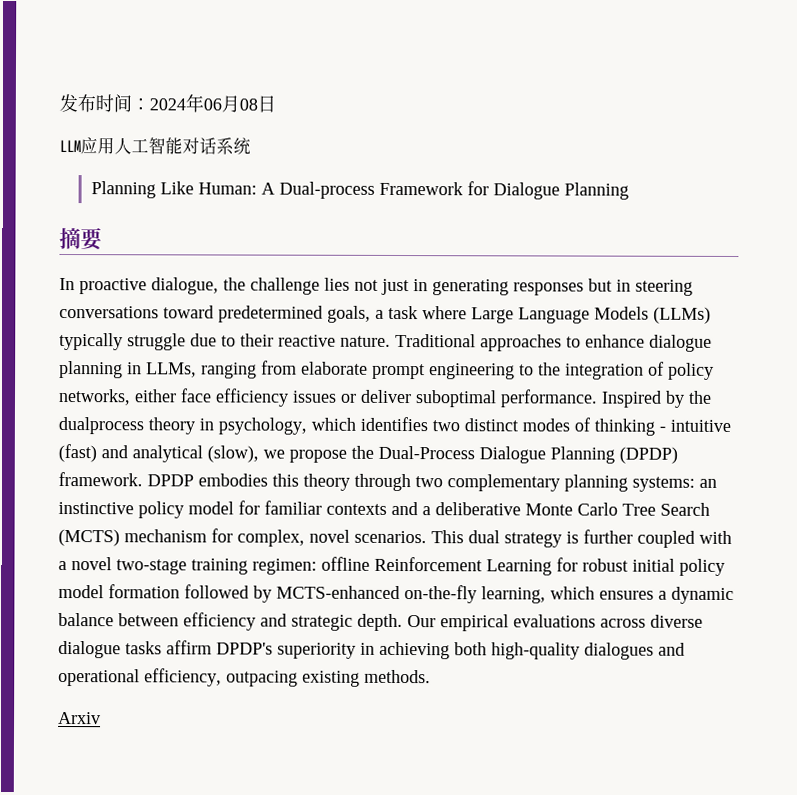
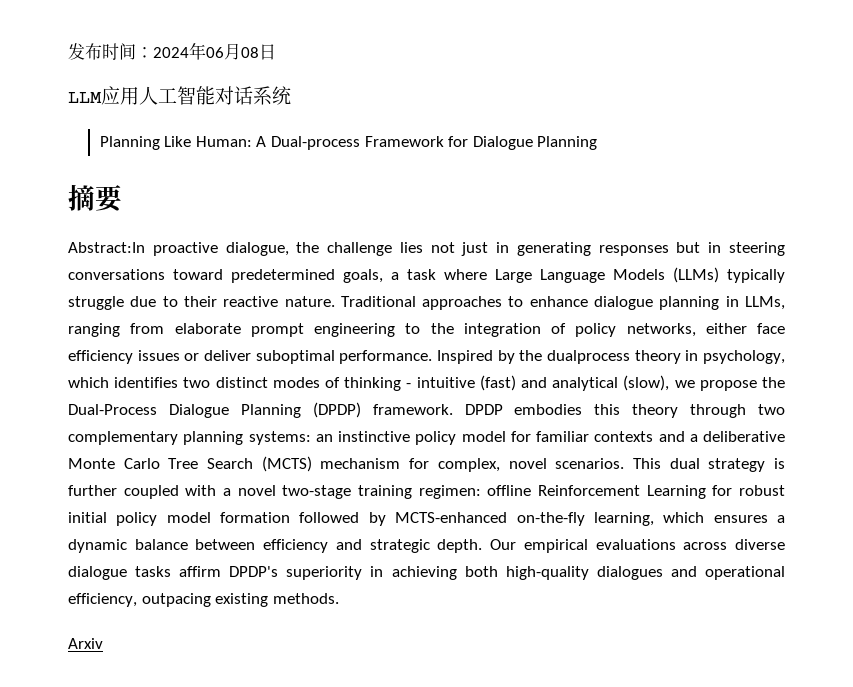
[59,277,75,291] In -> [68,242,145,253] Abstract:In

